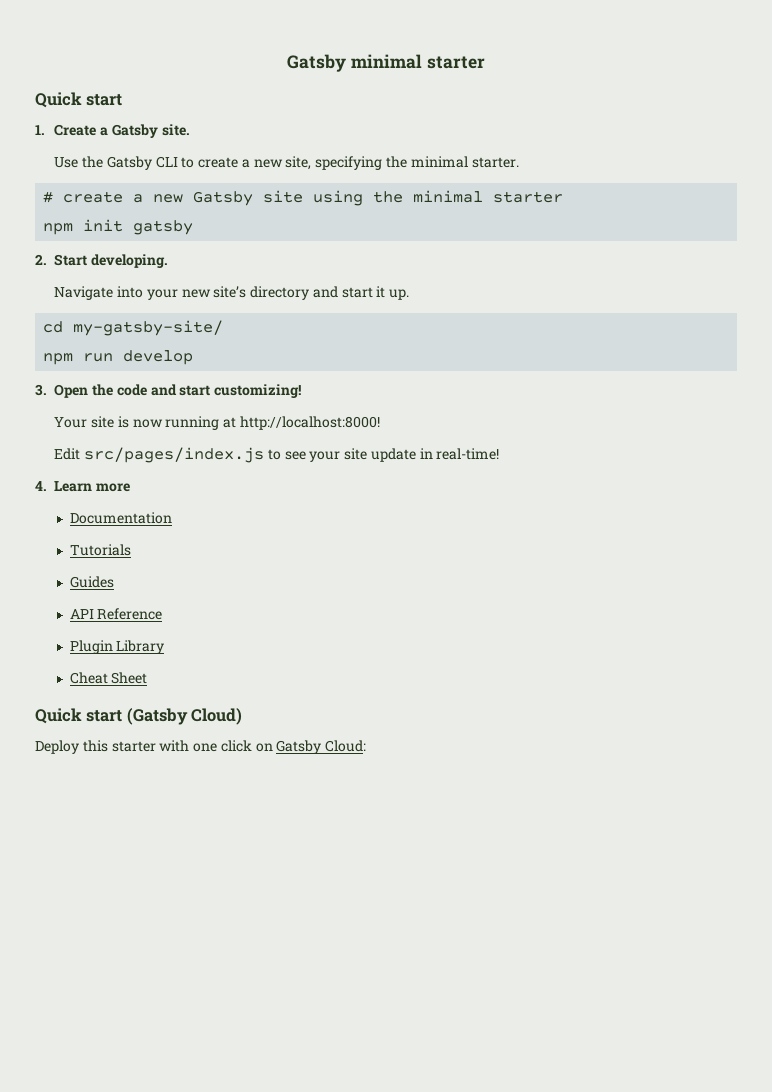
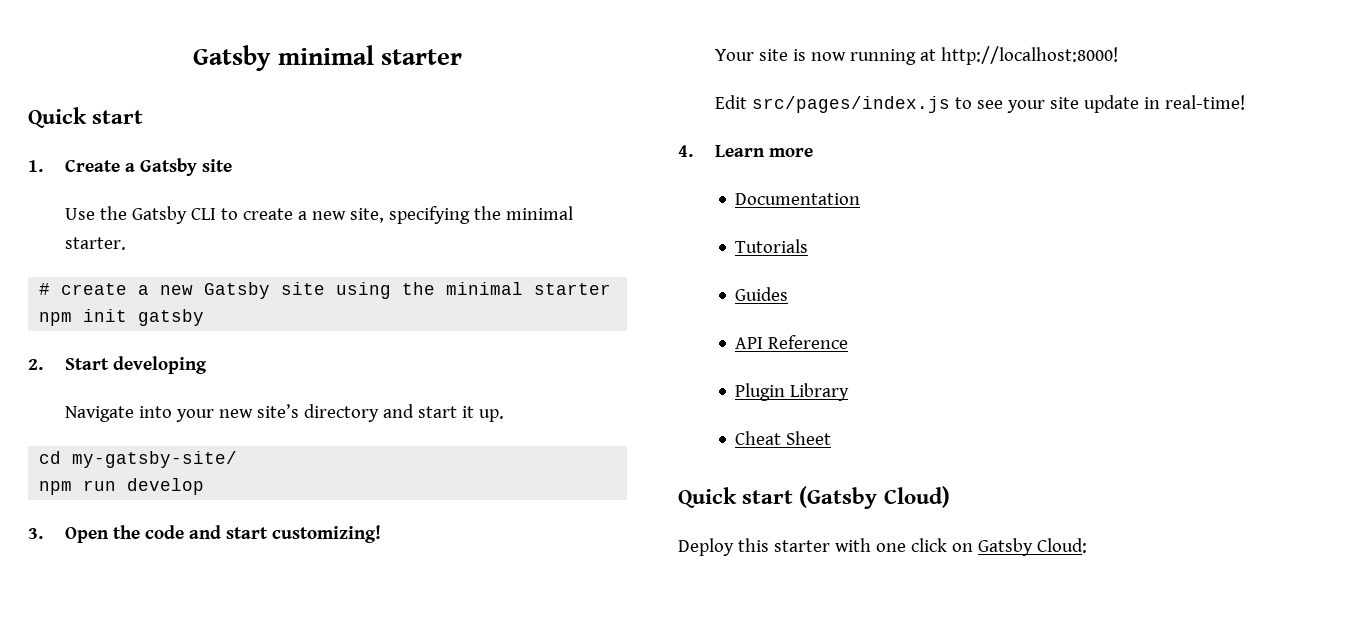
[161,124,190,136] site. -> [201,159,232,172] site
[90,254,168,268] developing. -> [112,356,207,374] developing

